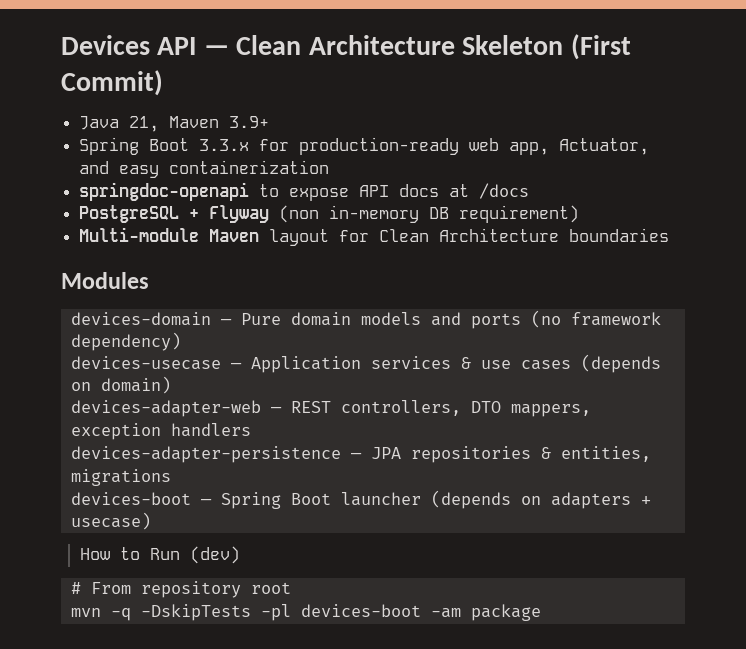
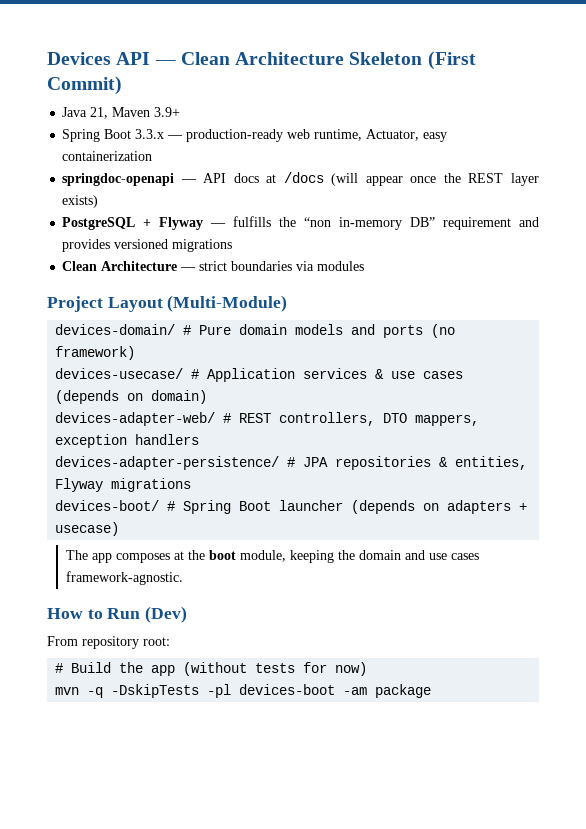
[259,139,290,151] for -> [167,135,184,139] —
[509,138,650,155] [79,161,110,174] app, Actuator, and -> [314,129,420,141] runtime, Actuator,
[259,184,350,201] to expose -> [180,179,197,183] —
[79,205,580,223] [79,227,670,246] [61,272,149,289] [70,312,232,326] // PostgreSQL + Flyway (non in-memory DB requirement) // Multi-module Maven layout for Clean Architecture boundaries // Modules // devices-domain — -> [331,173,539,186] [62,195,99,208] [62,216,539,230] [62,239,233,252] [62,261,365,271] [47,295,288,312] [55,324,192,335] (will appear once the REST layer exists) // PostgreSQL + Flyway — fulfills the “non in-memory DB” requirement and provides versioned migrations // Clean Architecture — strict boundaries via modules // Project Layout (Multi-Module) // devices-domain/ #
[570,312,661,326] [70,332,181,351] [70,356,242,370] framework dependency) // devices-usecase — -> [55,346,136,360] [55,368,200,379] framework) // devices-usecase/ #
[70,400,282,417] devices-adapter-web — -> [55,412,232,426] devices-adapter-web/ #
[70,446,362,463] devices-adapter-persistence — -> [55,456,296,470] devices-adapter-persistence/ #
[70,469,171,486] [70,492,212,505] migrations // devices-boot — -> [55,478,192,492] [55,500,176,511] Flyway migrations // devices-boot/ #
[79,546,240,564] [70,581,291,598] How to Run (dev) // # From repository root -> [65,550,479,563] [65,571,183,585] [47,606,188,623] [47,636,170,649] [55,662,368,676] The app composes at the boot module, keeping the domain and use cases framework-agnostic. // How to Run (Dev) // From repository root: // # Build the app (without tests for now)

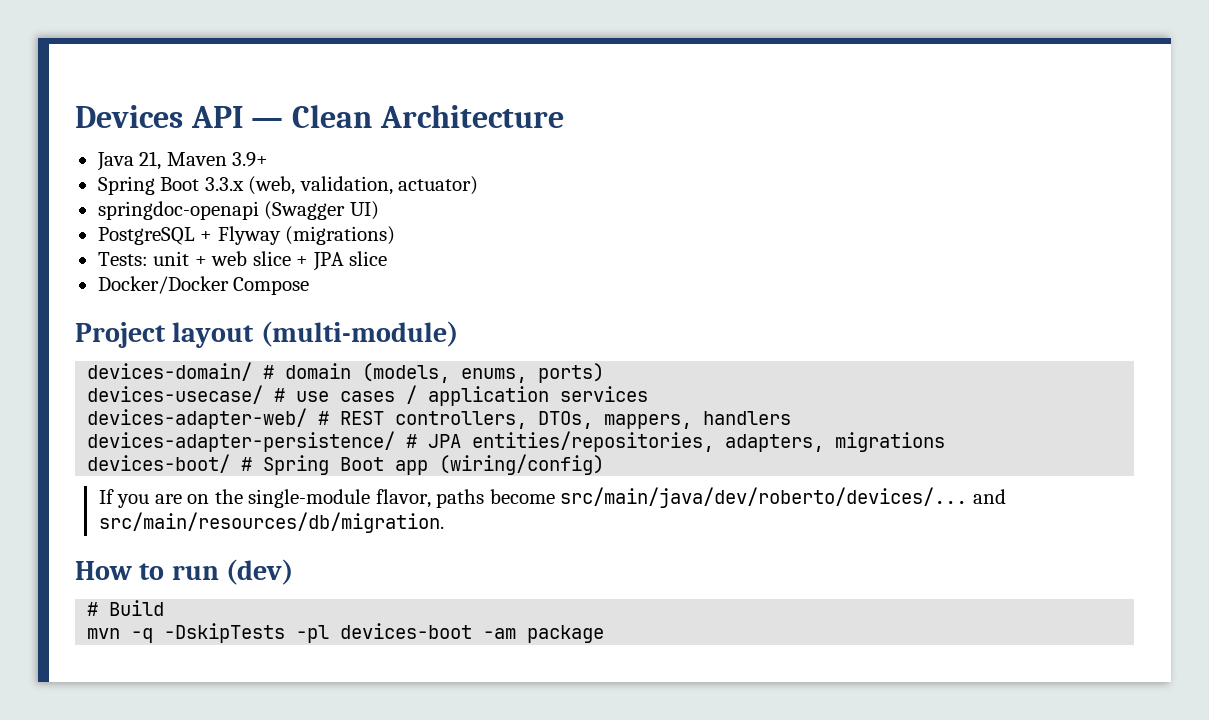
[349,51,476,70] [47,76,122,95] Skeleton (First Commit) -> (564, 116) none
[167,129,448,142] [62,151,153,161] [62,172,539,186] [62,195,99,208] [62,216,539,230] [62,239,233,252] [62,261,365,271] — production-ready web runtime, Actuator, easy containerization // springdoc-openapi — API docs at /docs (will appear once the REST layer exists) // PostgreSQL + Flyway — fulfills the “non in-memory DB” requirement and provides versioned migrations // Clean Architecture — strict boundaries via modules -> [248,176,479,195] [97,201,379,220] [97,226,396,245] [97,251,388,271] [97,276,310,295] (web, validation, actuator) // springdoc-openapi (Swagger UI) // PostgreSQL + Flyway (migrations) // Tests: unit + web slice + JPA slice // Docker/Docker Compose
[107,295,288,312] Layout (Multi-Module) -> [172,321,458,348] layout (multi-module)
[199,324,456,338] [55,346,136,360] [55,368,464,382] [55,390,208,404] Pure domain models and ports (no framework) // devices-usecase/ # Application services & use cases (depends on domain) -> [285,363,605,383] [87,385,649,406] domain (models, enums, ports) // devices-usecase/ # use cases / application services
[383,413,480,426] [55,434,128,448] DTO mappers, exception -> [538,411,693,429] DTOs, mappers,
[335,456,528,470] [55,478,104,492] repositories & entities, Flyway -> [472,431,825,452] entities/repositories, adapters,
[279,500,528,514] [55,522,120,536] [65,550,479,563] [65,571,183,585] [47,606,188,623] [47,636,170,649] [55,662,368,676] launcher (depends on adapters + usecase) // The app composes at the boot module, keeping the domain and use cases framework-agnostic. // How to Run (Dev) // From repository root: // # Build the app (without tests for now) -> [395,454,605,475] [98,487,1006,508] [98,512,444,533] [75,559,294,585] [87,600,165,616] app (wiring/config) // If you are on the single-module flavor, paths become src/main/java/dev/roberto/devices/... and src/main/resources/db/migration. // How to run (dev) // # Build

